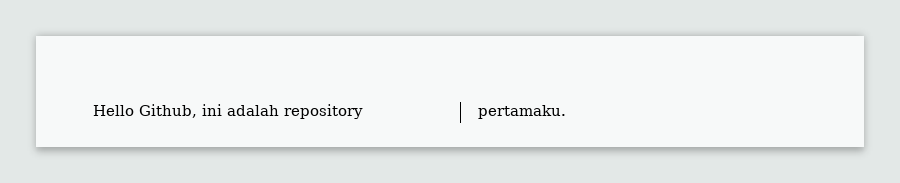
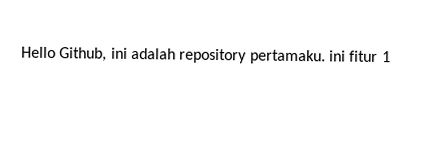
(566, 112) none -> [328,50,391,63] ini fitur 1

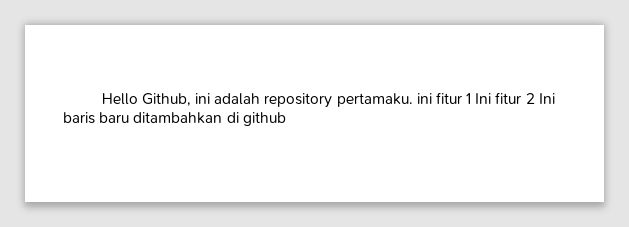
(391, 57) none -> [475,92,555,104] [63,112,286,126] Ini fitur 2 Ini baris baru ditambahkan di github

